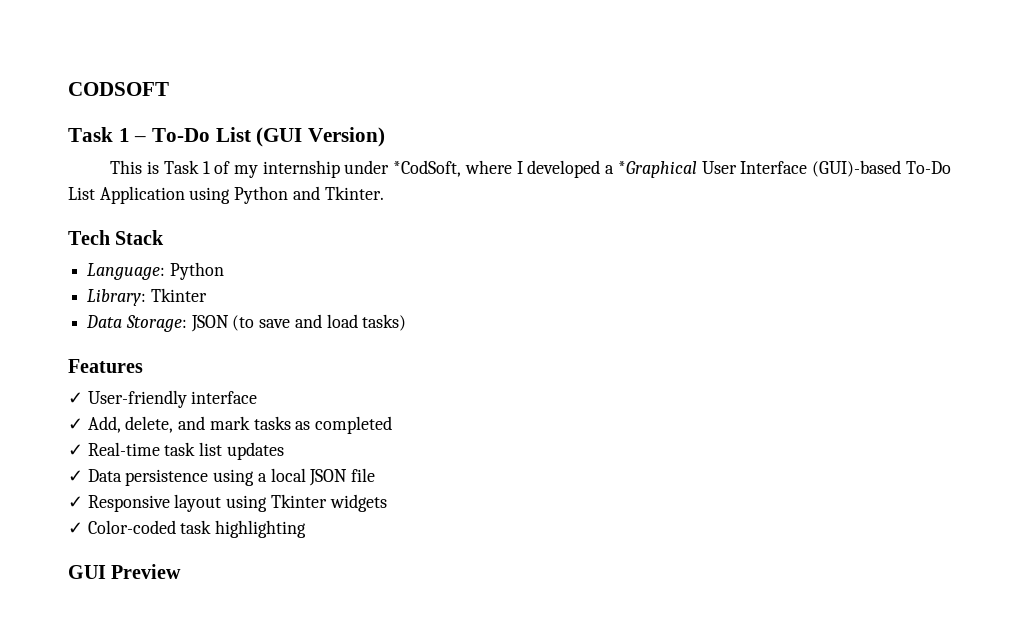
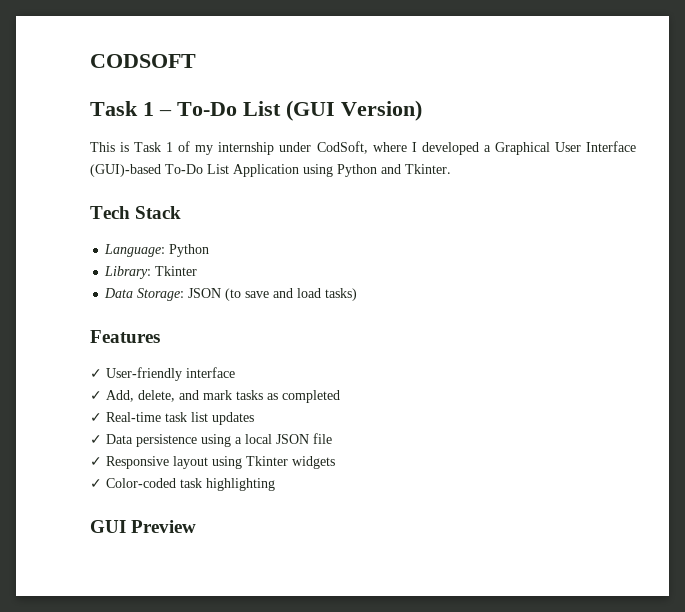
[393,160,462,177] *CodSoft, -> [316,141,368,154] CodSoft,
[617,161,697,178] *Graphical -> [494,142,550,155] Graphical

